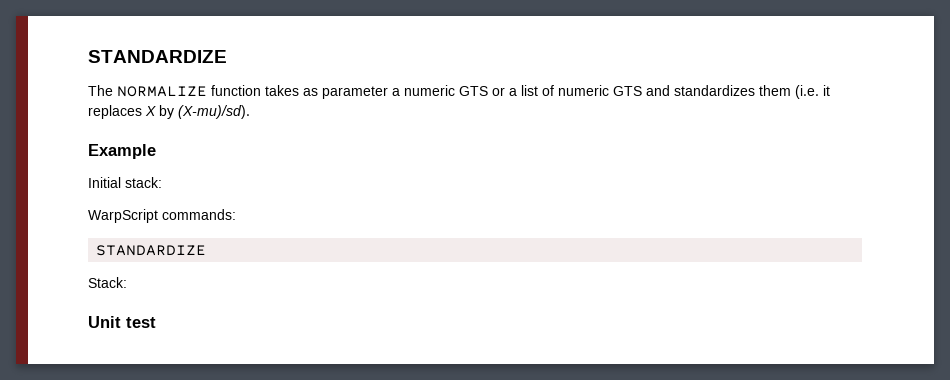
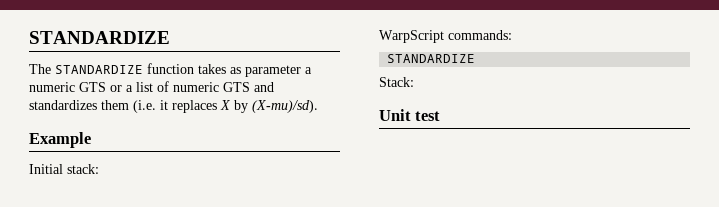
[117,86,207,97] NORMALIZE -> [55,65,143,74] STANDARDIZE

